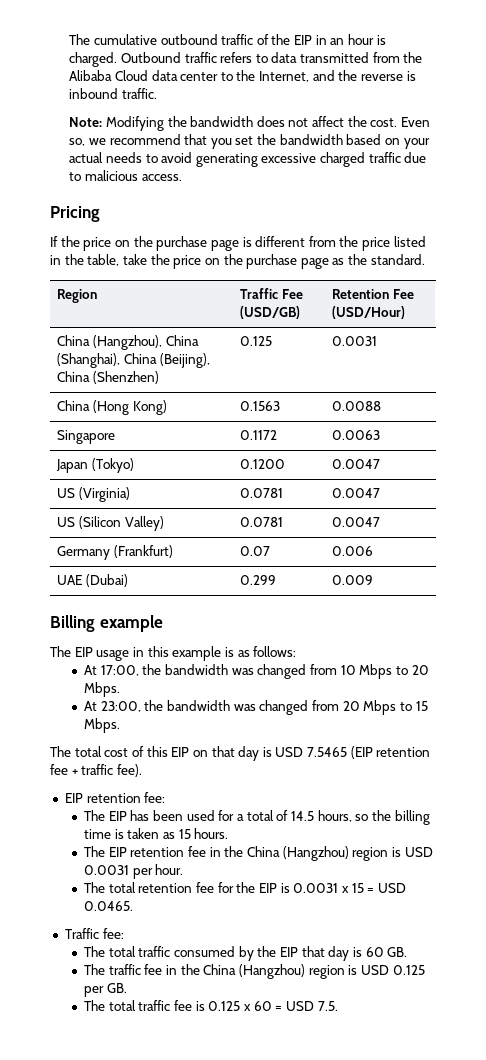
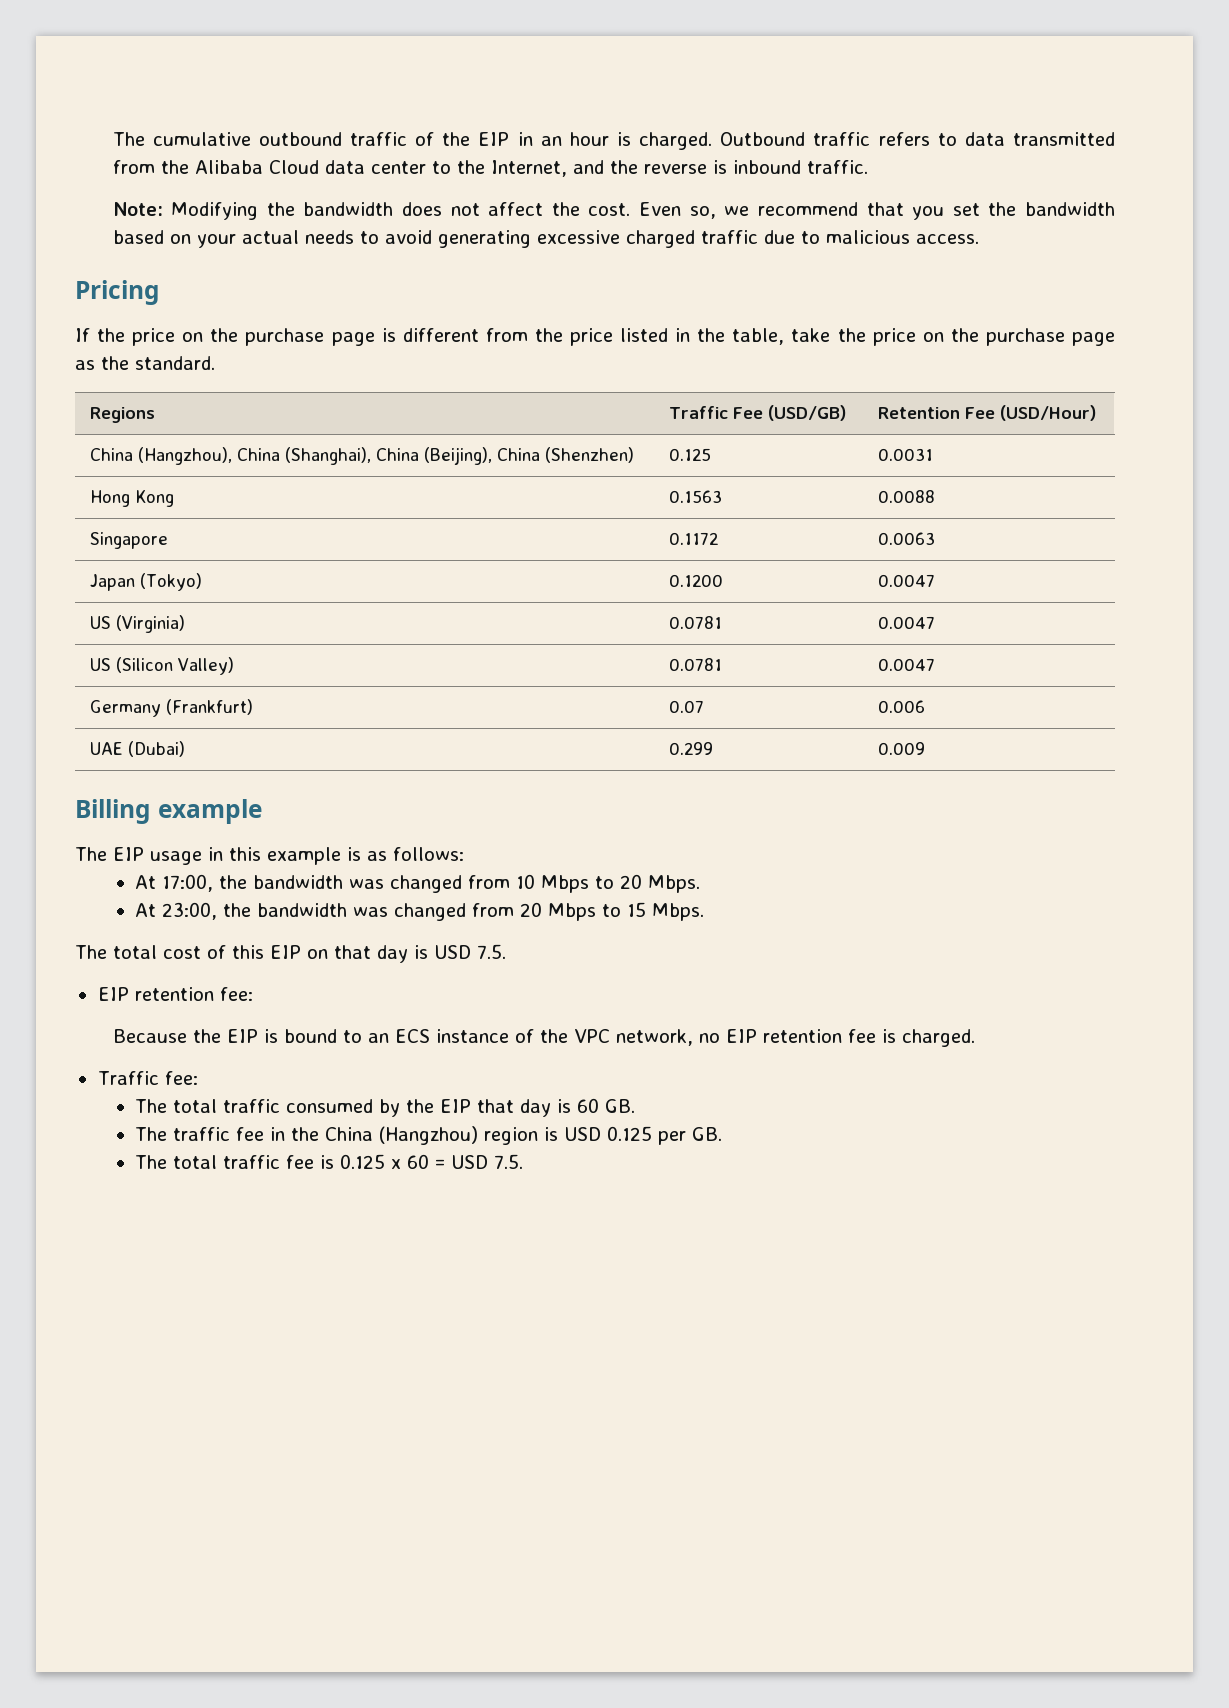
[57,289,98,303] Region -> [89,407,155,423] Regions
[57,400,167,415] China (Hong Kong) -> [89,490,174,507] Hong Kong
[307,746,431,759] [50,764,142,777] [64,792,166,803] [84,810,430,825] [84,828,229,839] [84,846,433,861] [84,864,184,879] [84,882,406,893] [84,901,134,911] 7.5465 (EIP retention fee + traffic fee). // EIP retention fee: // The EIP has been used for a total of 14.5 hours, so the billing time is taken as 15 hours. // The EIP retention fee in the China (Hangzhou) region is USD 0.0031 per hour. // The total retention fee for the EIP is 0.0031 x 15 = USD 0.0465. -> [477,944,506,959] [97,987,253,1001] [112,1029,975,1047] 7.5. // EIP retention fee: // Because the EIP is bound to an ECS instance of the VPC network, no EIP retention fee is charged.

